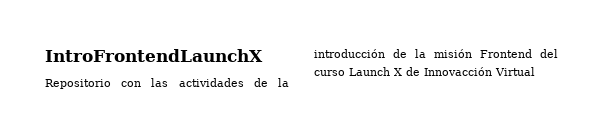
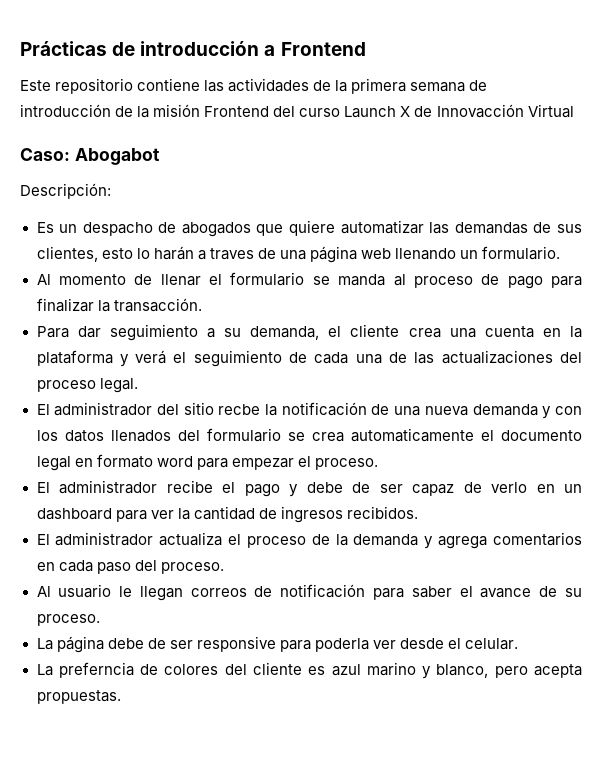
[45,49,263,62] [45,79,142,89] IntroFrontendLaunchX // Repositorio con -> [20,41,366,56] [20,78,201,94] Prácticas de introducción a Frontend // Este repositorio contiene
(289, 82) none -> [351,78,488,94] primera semana de
(535, 71) none -> [20,148,160,165] [20,183,111,199] [36,220,583,237] [36,246,561,263] [36,272,582,289] [36,298,202,312] [36,324,582,341] [36,350,582,367] [36,378,138,393] [36,402,582,419] [36,428,582,442] [36,454,378,471] [36,480,582,497] [36,506,418,523] [36,532,583,549] [36,560,224,574] [36,584,582,601] [36,614,100,626] [36,636,519,653] [36,662,582,679] [36,690,121,704] // Caso: Abogabot // Descripción: // Es un despacho de abogados que quiere automatizar las demandas de sus clientes, esto lo harán a traves de una página web llenando un formulario. // Al momento de llenar el formulario se manda al proceso de pago para finalizar la transacción. // Para dar seguimiento a su demanda, el cliente crea una cuenta en la plataforma y verá el seguimiento de cada una de las actualizaciones del proceso legal. // El administrador del sitio recbe la notificación de una nueva demanda y con los datos llenados del formulario se crea automaticamente el documento legal en formato word para empezar el proceso. // El administrador recibe el pago y debe de ser capaz de verlo en un dashboard para ver la cantidad de ingresos recibidos. // El administrador actualiza el proceso de la demanda y agrega comentarios en cada paso del proceso. // Al usuario le llegan correos de notificación para saber el avance de su proceso. // La página debe de ser responsive para poderla ver desde el celular. // La preferncia de colores del cliente es azul marino y blanco, pero acepta propuestas.

